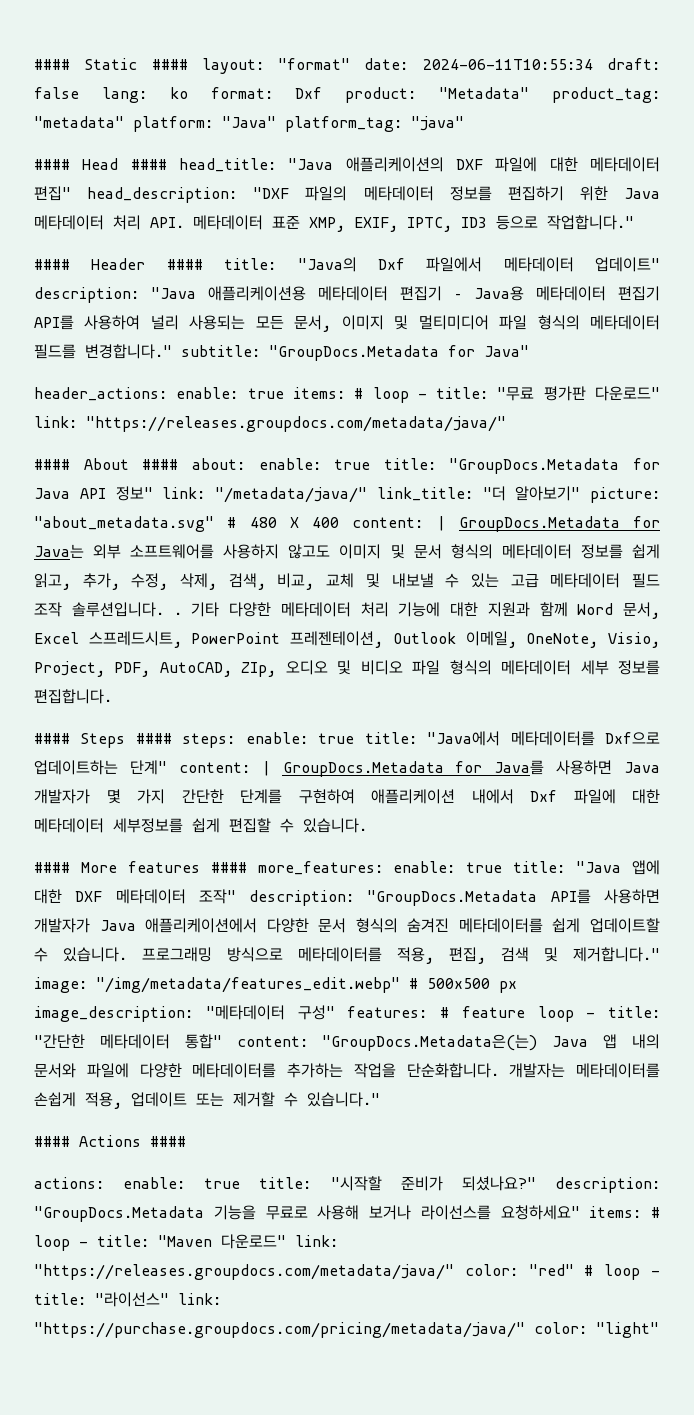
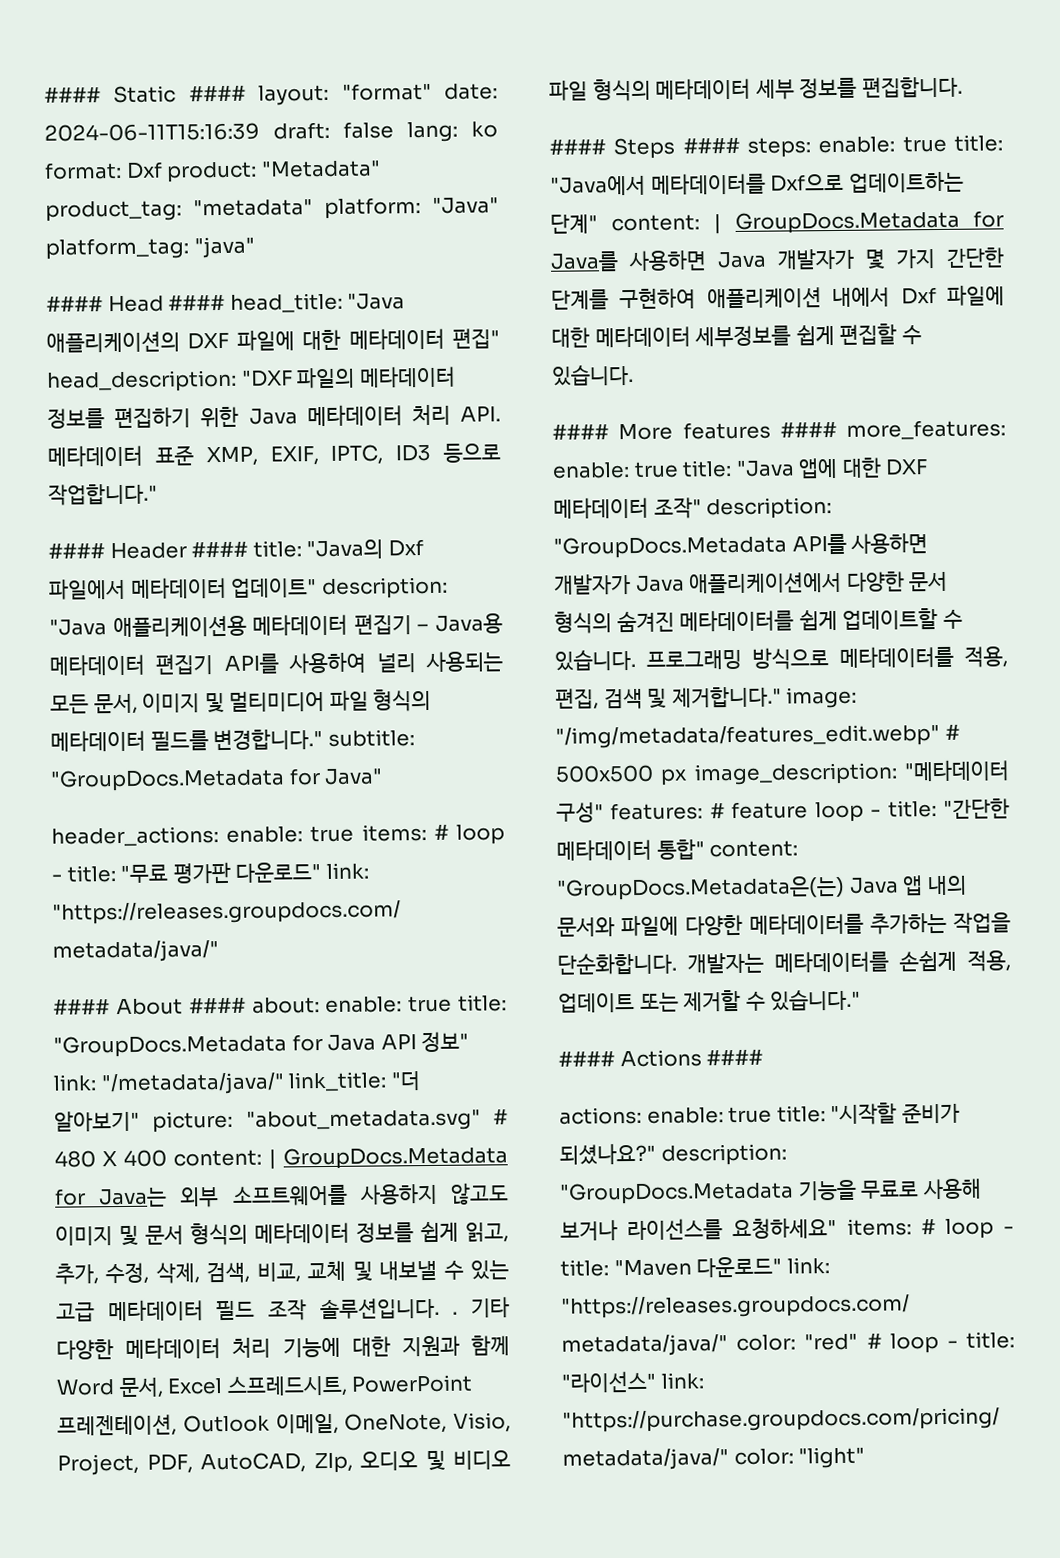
[422,59,593,70] 2024-06-11T10:55:34 -> [44,122,260,142] 2024-06-11T15:16:39

